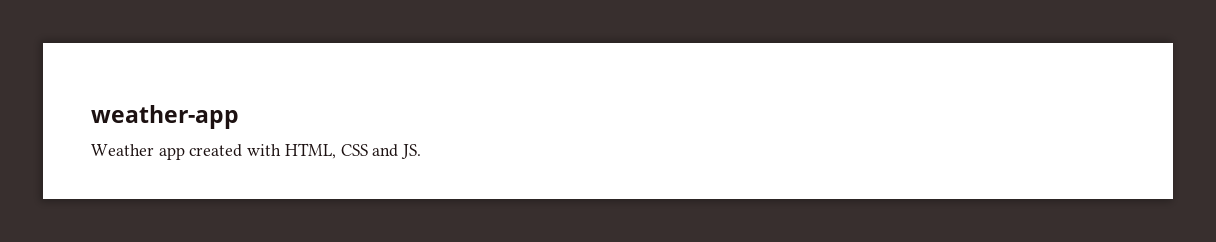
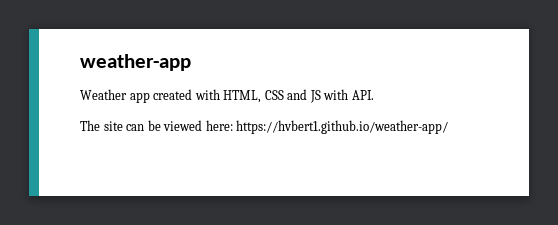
[401,144,422,159] JS. -> [309,89,374,103] [80,120,449,134] JS with API. // The site can be viewed here: https://hvbert1.github.io/weather-app/

